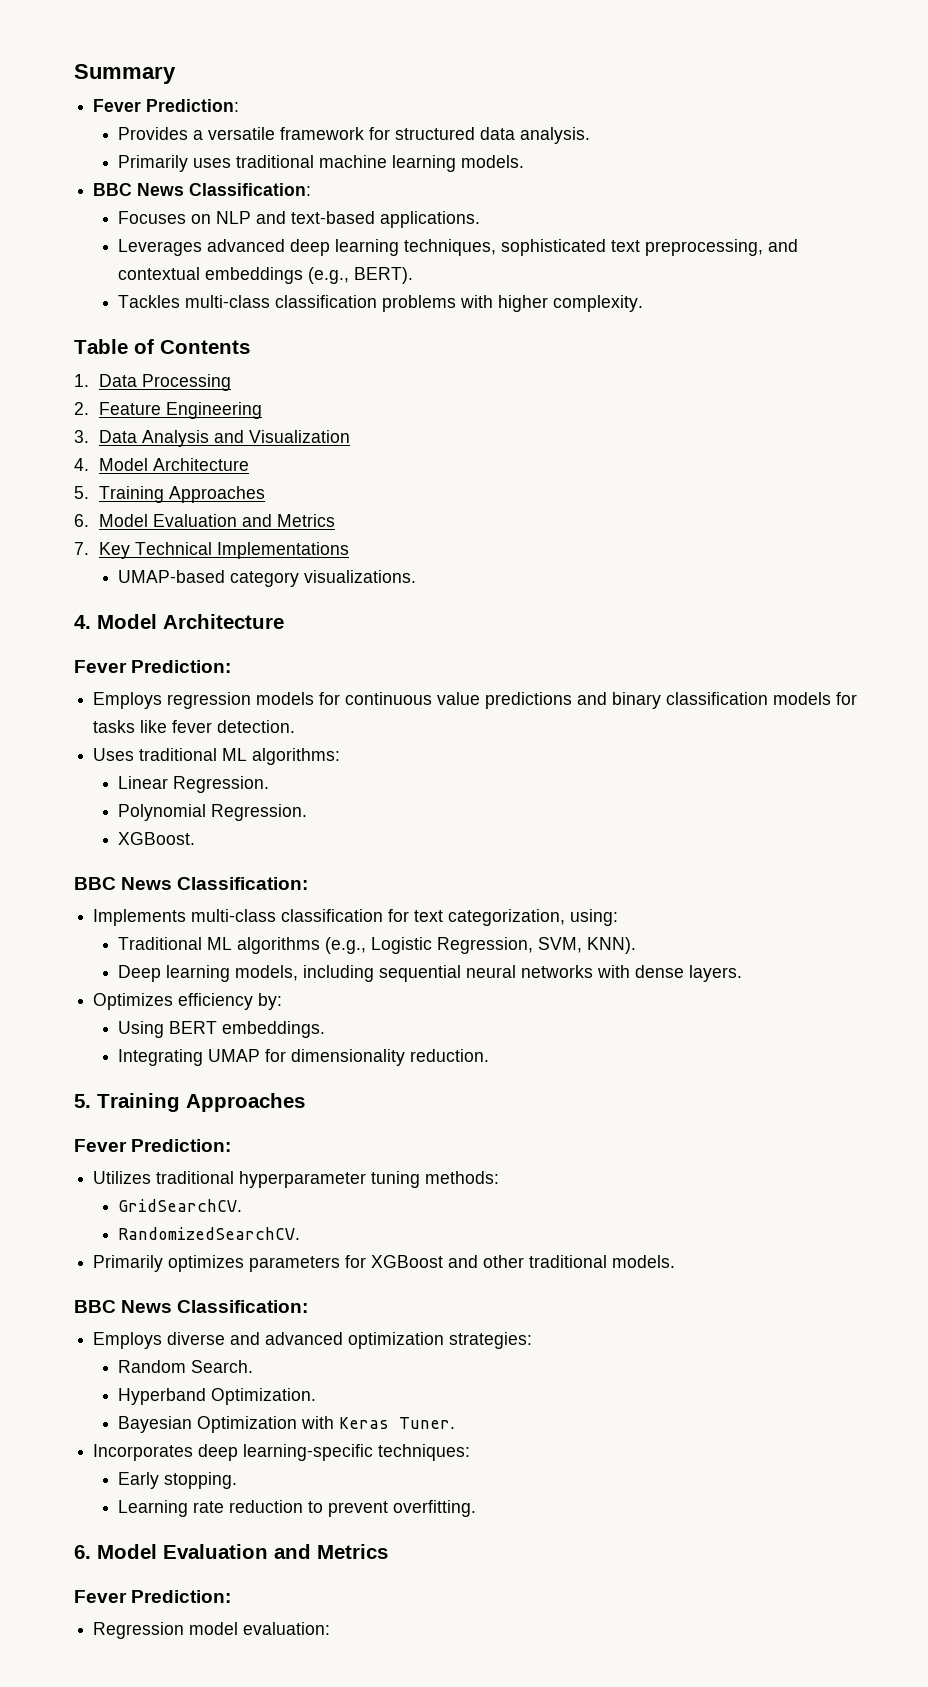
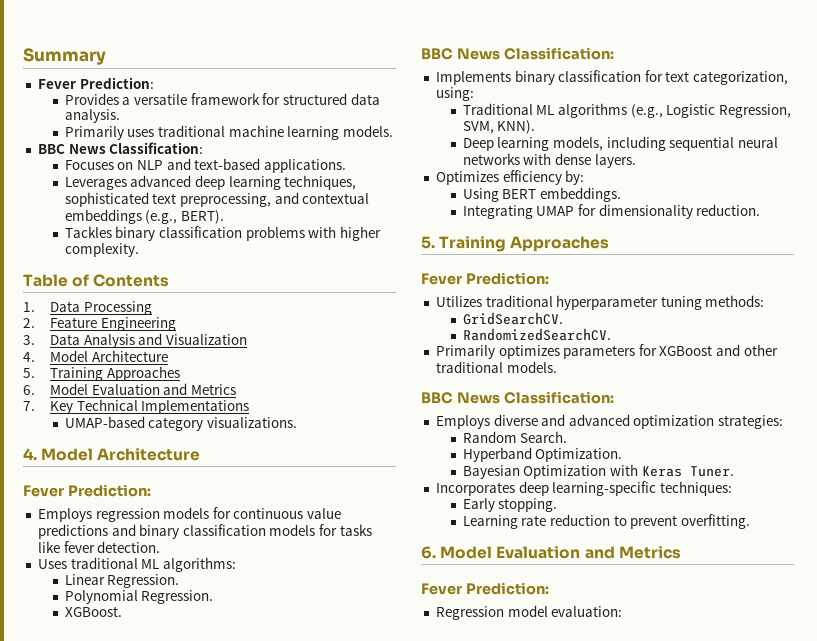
[185,295,271,308] multi-class -> [115,226,156,241] binary
[191,909,277,922] multi-class -> [514,70,555,85] binary

